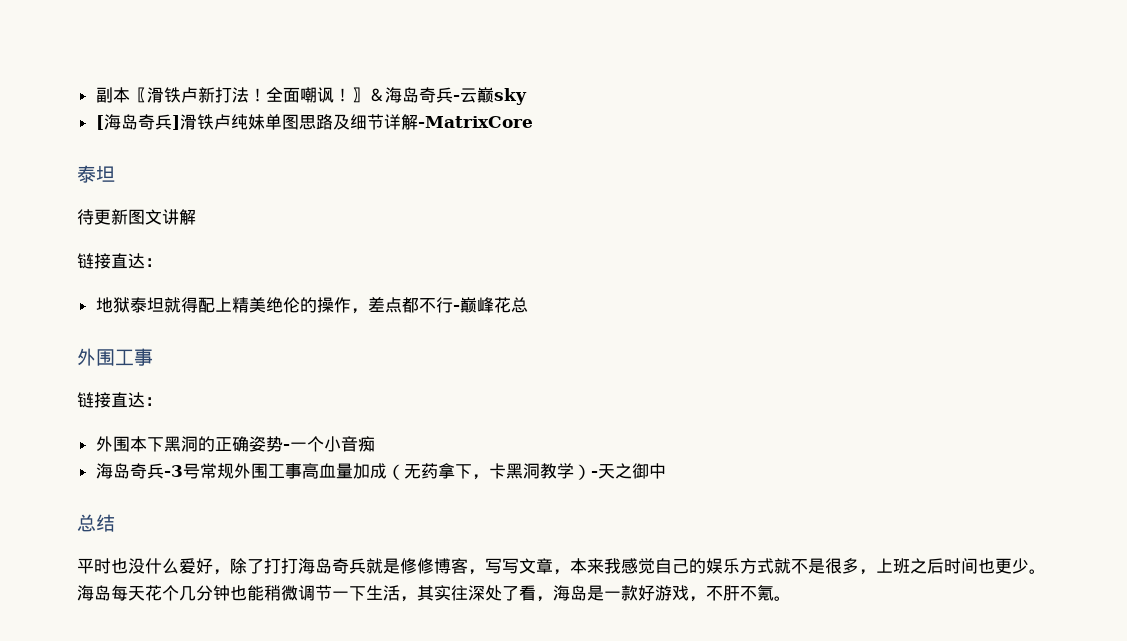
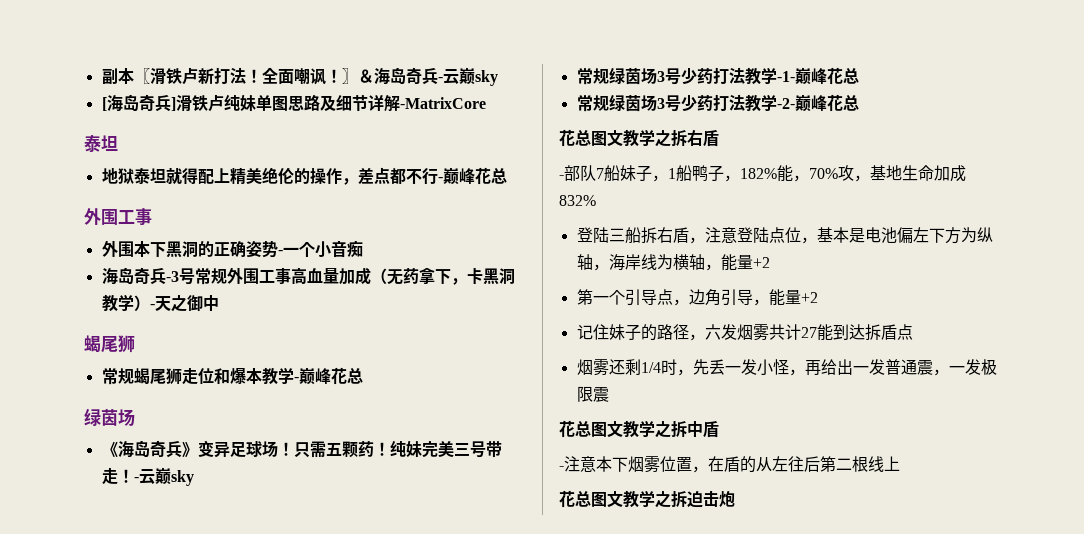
[77,209,196,225] [77,253,162,269] // 待更新图文讲解 // 链接直达： -> (118, 143) none
[77,392,162,408] // 链接直达： -> (152, 216) none
[77,514,115,532] [77,558,1046,575] [77,585,791,602] 总结 // 平时也没什么爱好，除了打打海岛奇兵就是修修博客，写写文章，本来我感觉自己的娱乐方式就不是很多，上班之后时间也更少。海岛每天花个几分钟也能稍微调节一下生活，其实往深处了看，海岛是一款好游戏，不肝不氪。 -> [84,335,135,353] [101,367,363,385] [84,408,135,426] [101,440,502,458] [101,468,194,486] [576,67,859,85] [576,94,859,112] [559,129,719,147] [559,165,966,182] [559,195,596,206] [576,227,993,244] [576,254,770,271] [576,289,818,306] [576,324,913,341] [576,359,997,376] [576,386,609,402] [559,420,719,438] [559,456,900,473] [559,490,735,508] 蝎尾狮 // 常规蝎尾狮走位和爆本教学-巅峰花总 // 绿茵场 // 《海岛奇兵》变异足球场！只需五颗药！纯妹完美三号带走！-云巅sky // 常规绿茵场3号少药打法教学-1-巅峰花总 // 常规绿茵场3号少药打法教学-2-巅峰花总 // 花总图文教学之拆右盾 // -部队7船妹子，1船鸭子，182%能，70%攻，基地生命加成832% // 登陆三船拆右盾，注意登陆点位，基本是电池偏左下方为纵轴，海岸线为横轴，能量+2 // 第一个引导点，边角引导，能量+2 // 记住妹子的路径，六发烟雾共计27能到达拆盾点 // 烟雾还剩1/4时，先丢一发小怪，再给出一发普通震，一发极限震 // 花总图文教学之拆中盾 // -注意本下烟雾位置，在盾的从左往后第二根线上 // 花总图文教学之拆迫击炮

